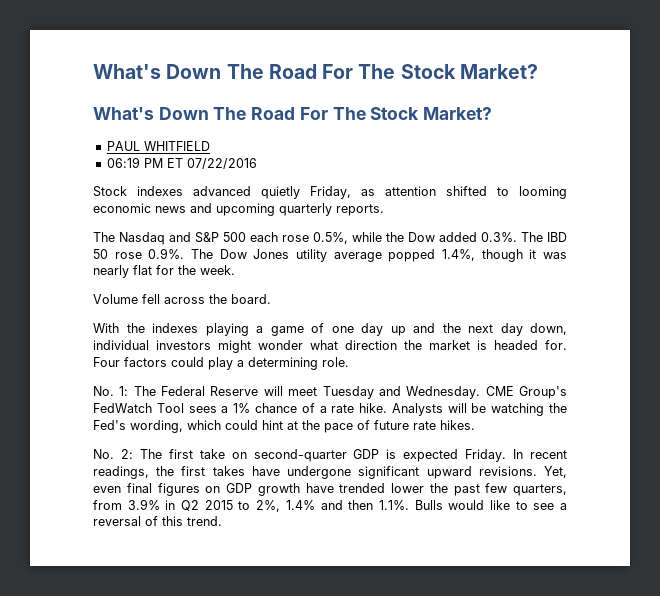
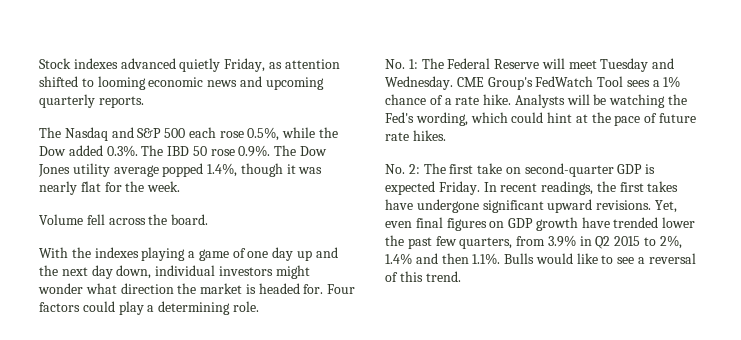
[93,64,538,79] [93,107,493,120] [106,141,210,151] [106,157,257,169] What's Down The Road For The Stock Market? // What's Down The Road For The Stock Market? // PAUL WHITFIELD // 06:19 PM ET 07/22/2016 // -> (39, 63) none

